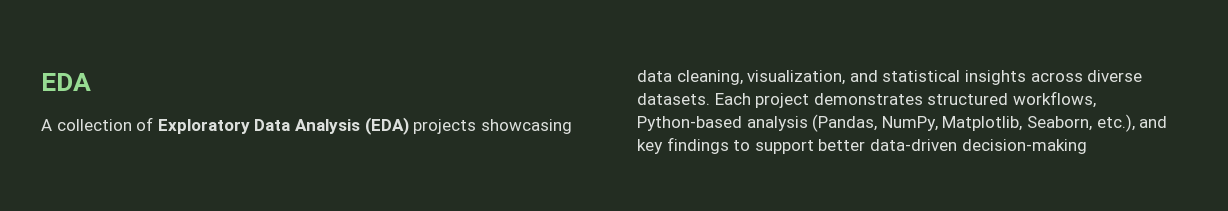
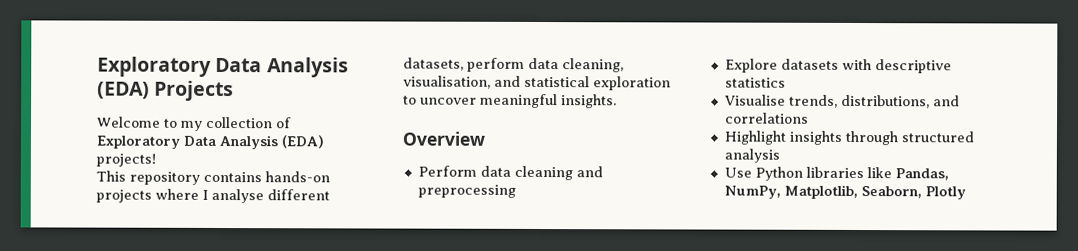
[41,73,91,91] [41,119,52,131] EDA // A -> [97,56,349,78] [97,80,235,102] [96,116,203,131] Exploratory Data Analysis (EDA) Projects // Welcome to my
[413,119,572,134] projects showcasing -> [96,153,156,167] [96,170,330,185] [96,188,330,204] [403,57,525,72] projects! // This repository contains hands-on projects where I analyse different datasets, perform
[747,70,846,85] visualization, -> [403,75,491,89] visualisation,
[964,70,1143,85] [637,91,1096,108] [637,114,1168,132] [637,137,1087,154] insights across diverse datasets. Each project demonstrates structured workflows, Python-based analysis (Pandas, NumPy, Matplotlib, Seaborn, etc.), and key findings to support better data-driven decision-making -> [593,76,671,91] [403,93,617,109] [402,131,485,146] [417,165,603,181] [417,184,516,198] [724,58,952,74] [724,77,786,88] [723,94,960,109] [724,112,809,124] [723,130,974,146] [723,148,780,163] [723,166,949,181] [723,184,966,200] exploration to uncover meaningful insights. // Overview // Perform data cleaning and preprocessing // Explore datasets with descriptive statistics // Visualise trends, distributions, and correlations // Highlight insights through structured analysis // Use Python libraries like Pandas, NumPy, Matplotlib, Seaborn, Plotly

